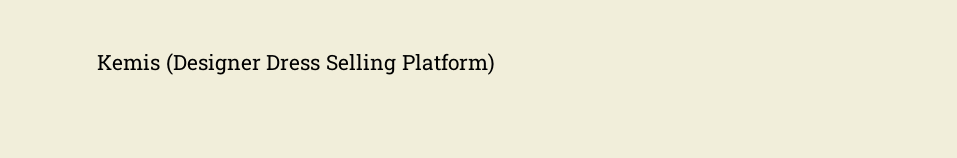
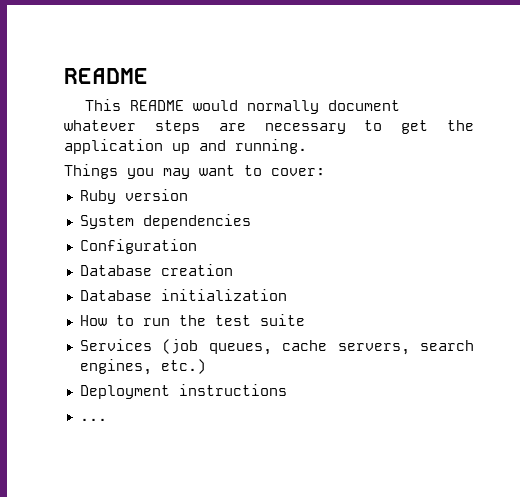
[97,53,495,75] Kemis (Designer Dress Selling Platform) -> [64,68,148,84] [84,99,400,114] [64,120,474,134] [64,139,307,154] [64,164,325,179] [79,189,188,204] [79,214,251,229] [79,239,197,254] [79,264,233,276] [79,289,287,301] [79,314,305,326] [79,339,475,355] [79,359,206,375] [79,384,287,399] [79,418,107,421] README // This README would normally document whatever steps are necessary to get the application up and running. // Things you may want to cover: // Ruby version // System dependencies // Configuration // Database creation // Database initialization // How to run the test suite // Services (job queues, cache servers, search engines, etc.) // Deployment instructions // ...

